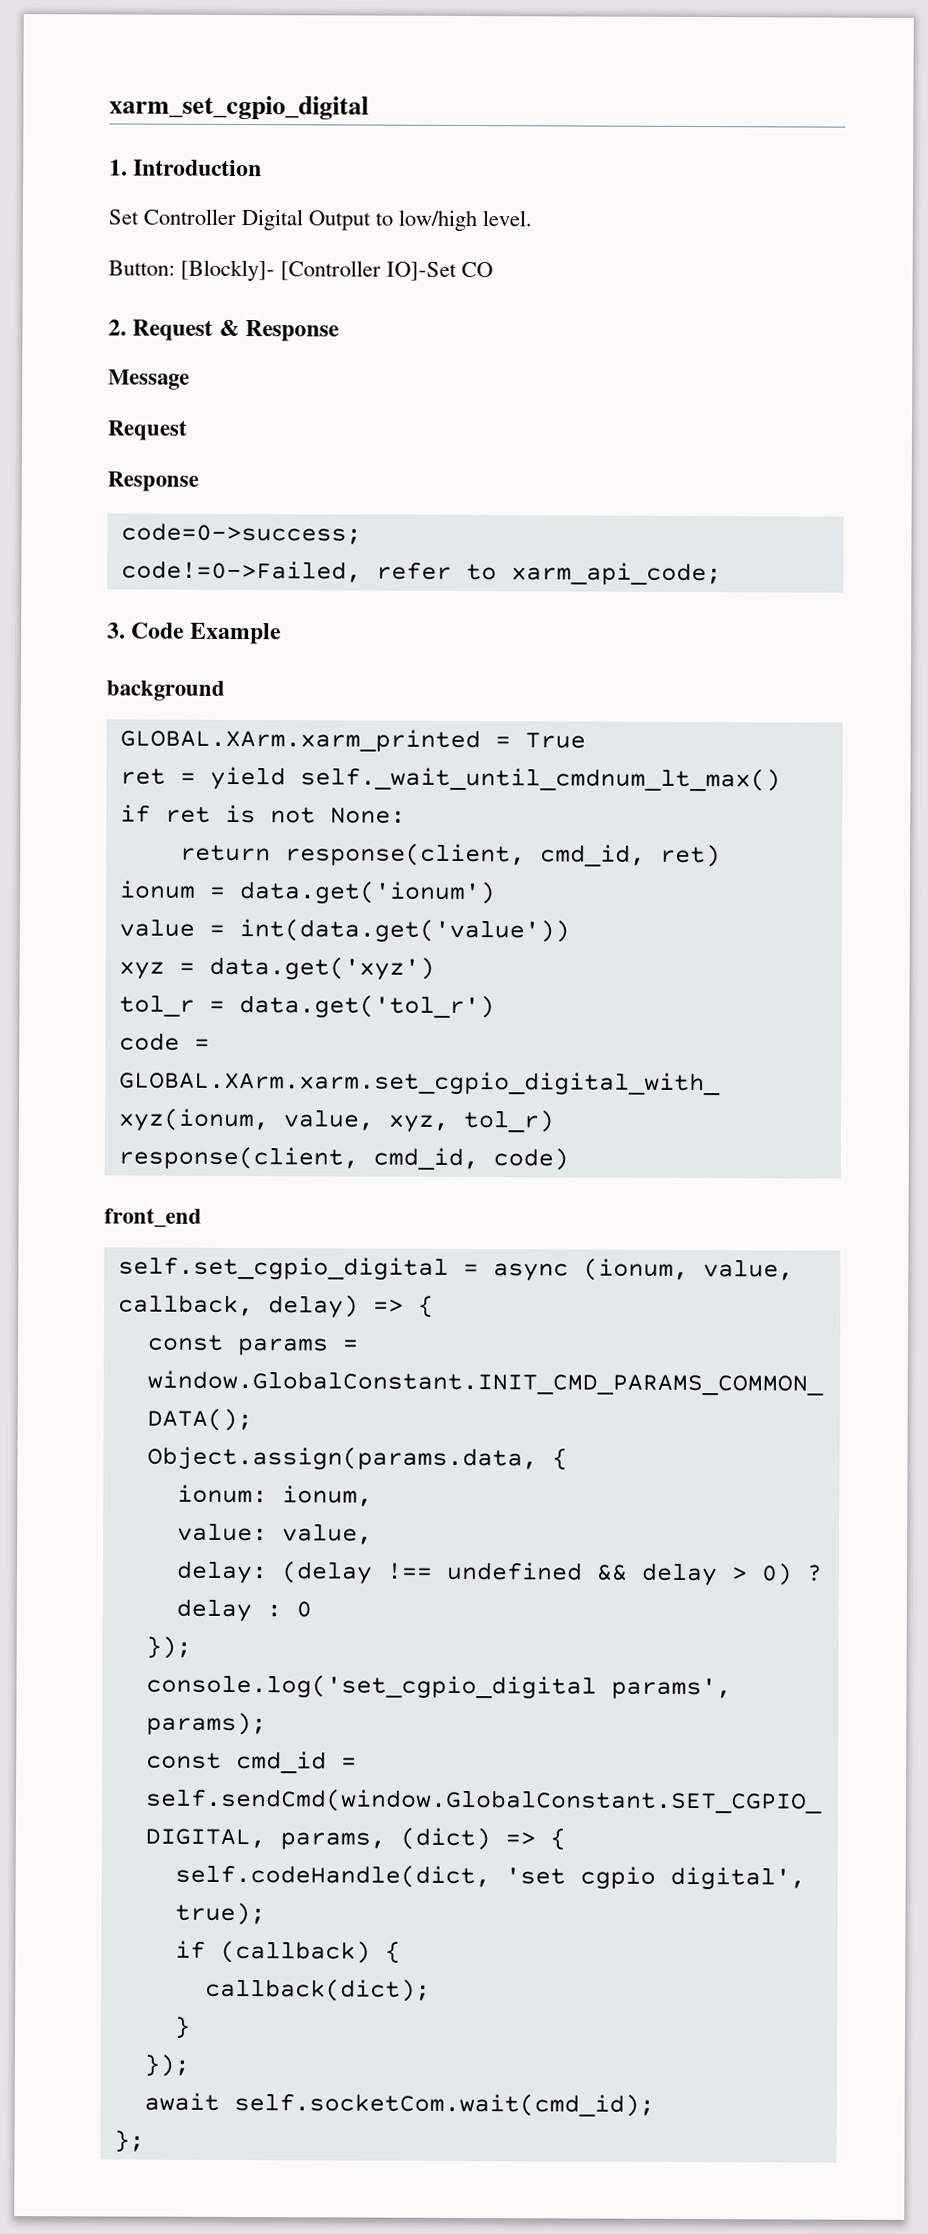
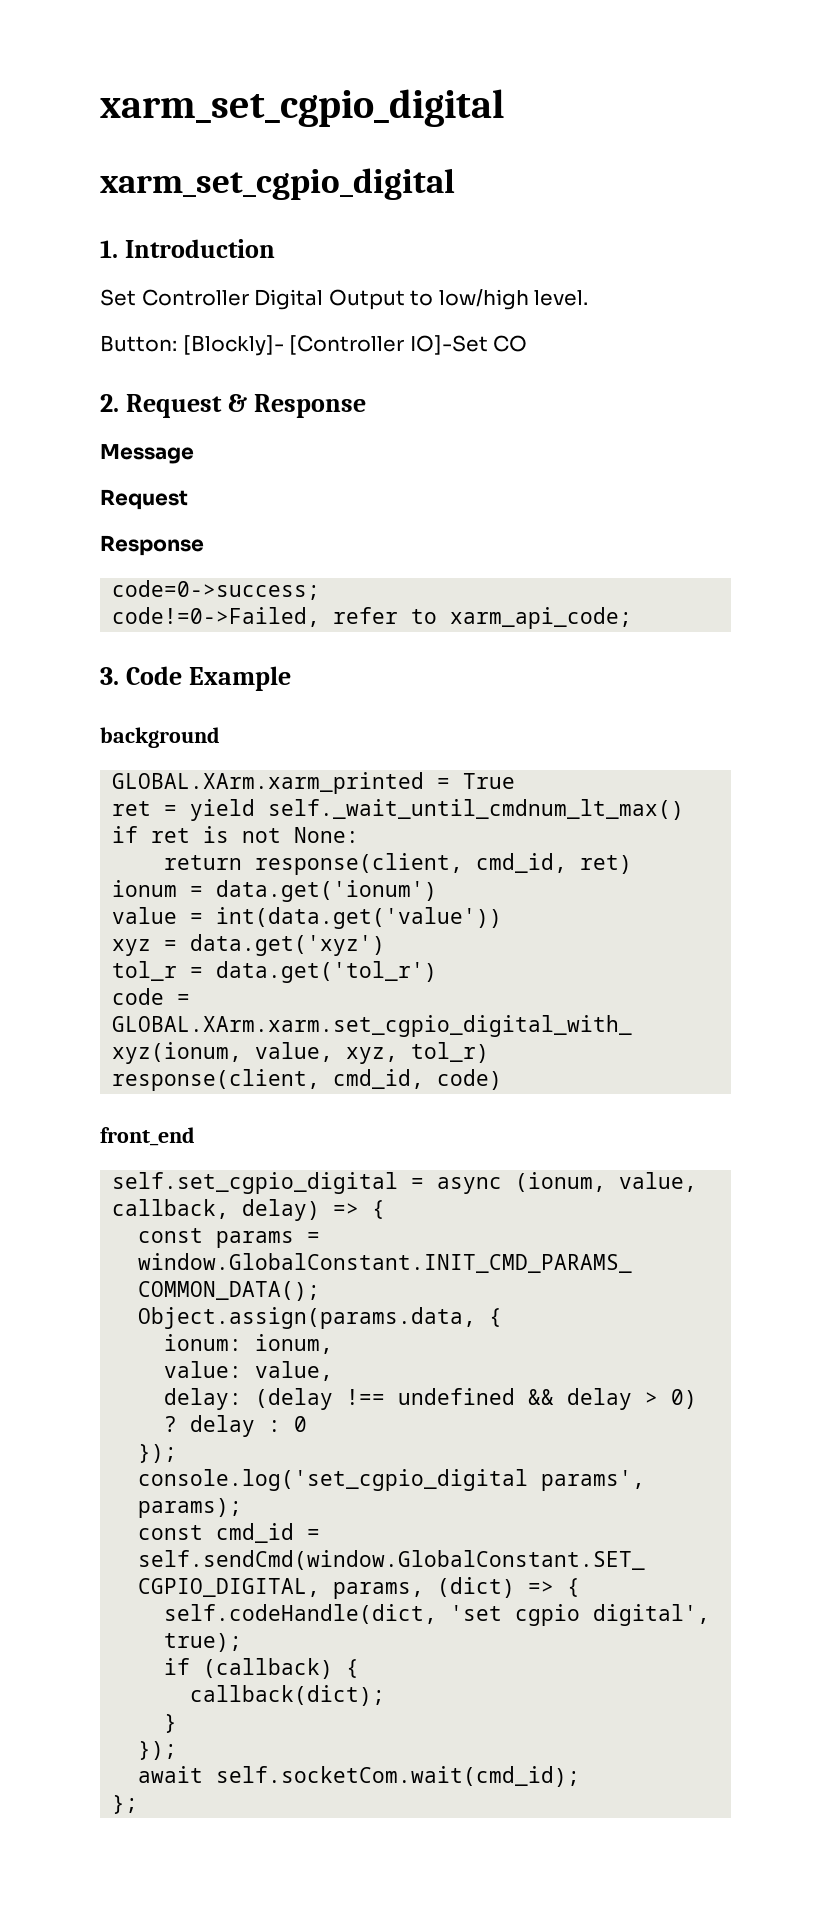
[109,95,369,120] xarm_set_cgpio_digital -> [100,89,504,127] [100,168,455,200] xarm_set_cgpio_digital // xarm_set_cgpio_digital

